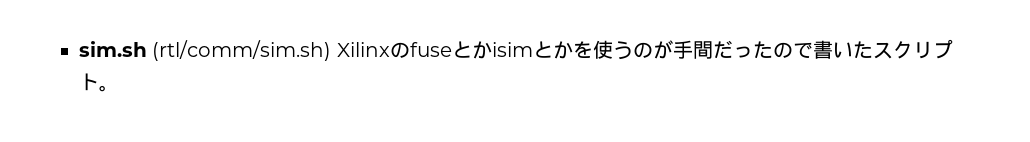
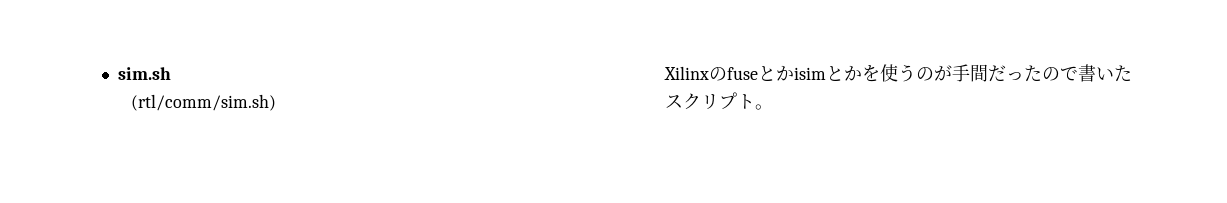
(147, 49) none -> (171, 73) //
(332, 50) none -> (277, 102) //

